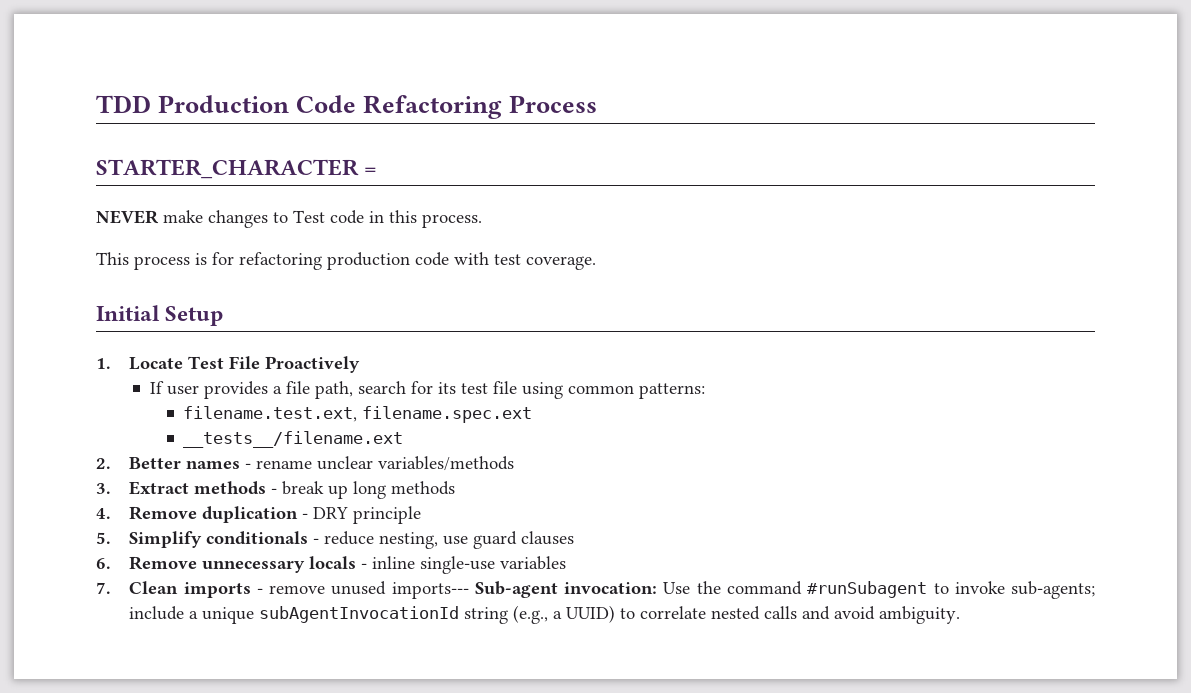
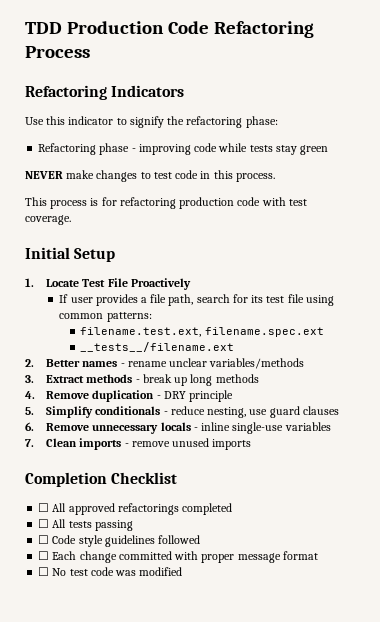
[96,159,378,179] STARTER_CHARACTER = -> [25,85,185,100] [25,116,278,128] [38,143,329,155] Refactoring Indicators // Use this indicator to signify the refactoring phase: // Refactoring phase - improving code while tests stay green
[293,210,325,223] Test -> [153,172,172,179] test
[391,581,1095,599] [129,605,961,624] imports--- Sub-agent invocation: Use the command #runSubagent to invoke sub-agents; include a unique subAgentInvocationId string (e.g., a UUID) to correlate nested calls and avoid ambiguity. -> [212,439,252,450] [25,472,178,487] [38,503,233,515] [38,519,133,531] [38,535,201,547] [38,551,318,563] [38,567,183,576] imports // Completion Checklist // ☐ All approved refactorings completed // ☐ All tests passing // ☐ Code style guidelines followed // ☐ Each change committed with proper message format // ☐ No test code was modified

